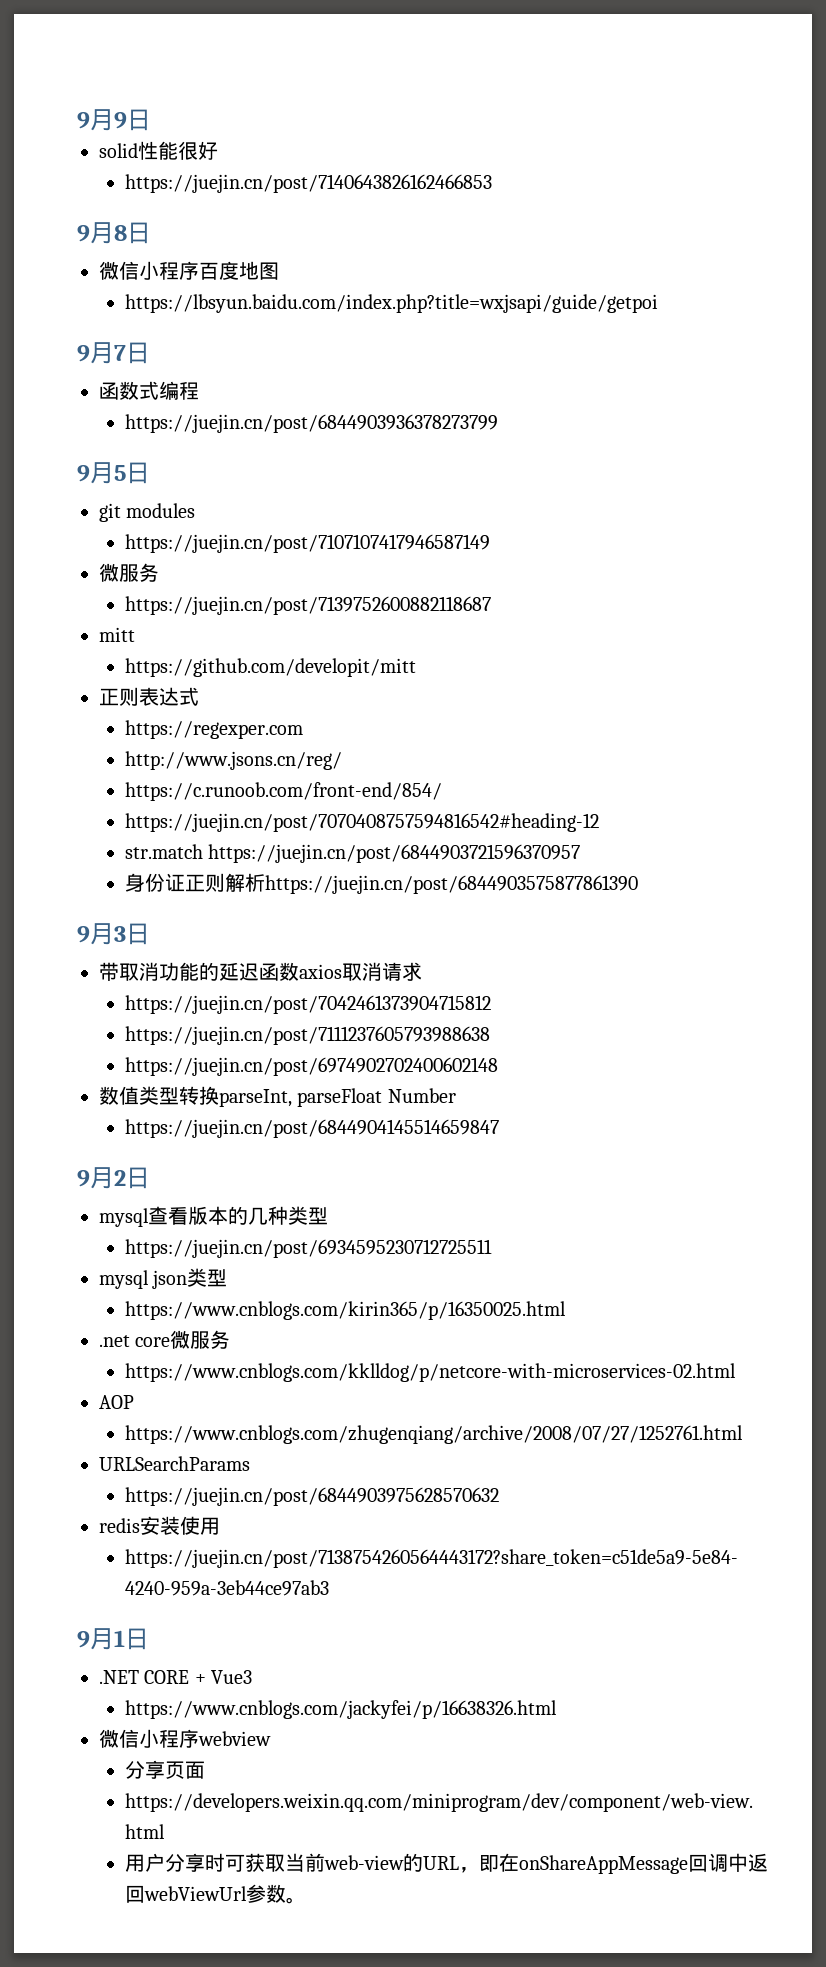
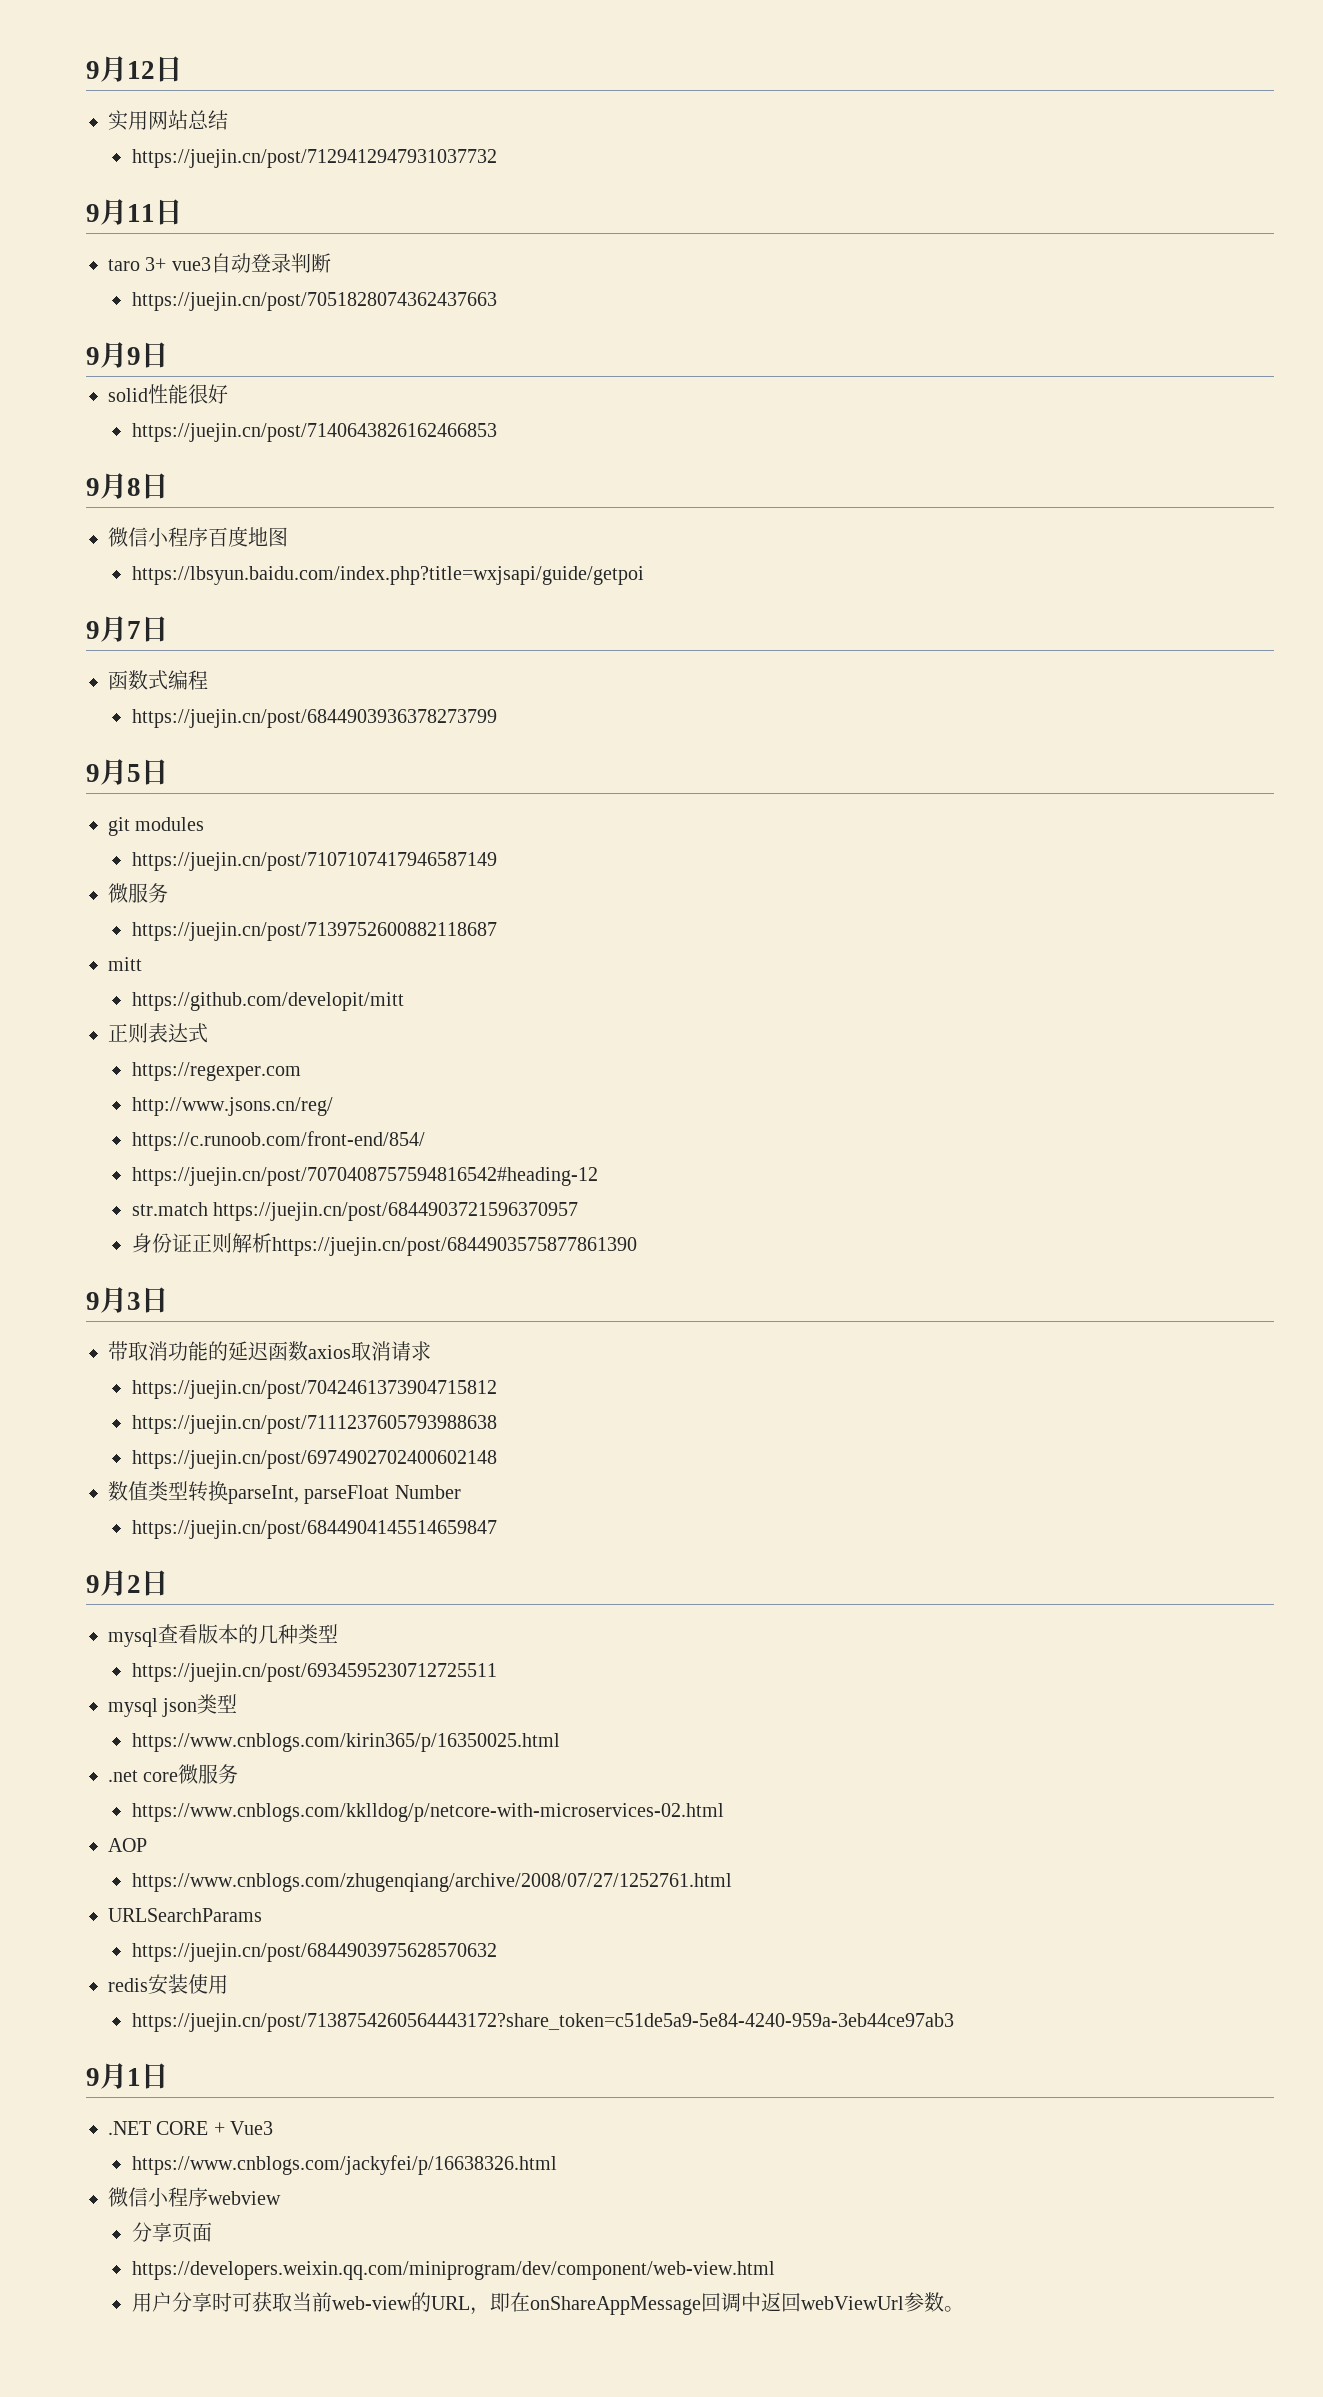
[77,109,114,131] 9月 -> [86,56,182,82] [108,110,228,131] [131,149,497,168] [86,199,182,225] [108,253,331,273] [131,292,497,311] [86,342,127,368] 9月12日 // 实用网站总结 // https://juejin.cn/post/7129412947931037732 // 9月11日 // taro 3+ vue3自动登录判断 // https://juejin.cn/post/7051828074362437663 // 9月

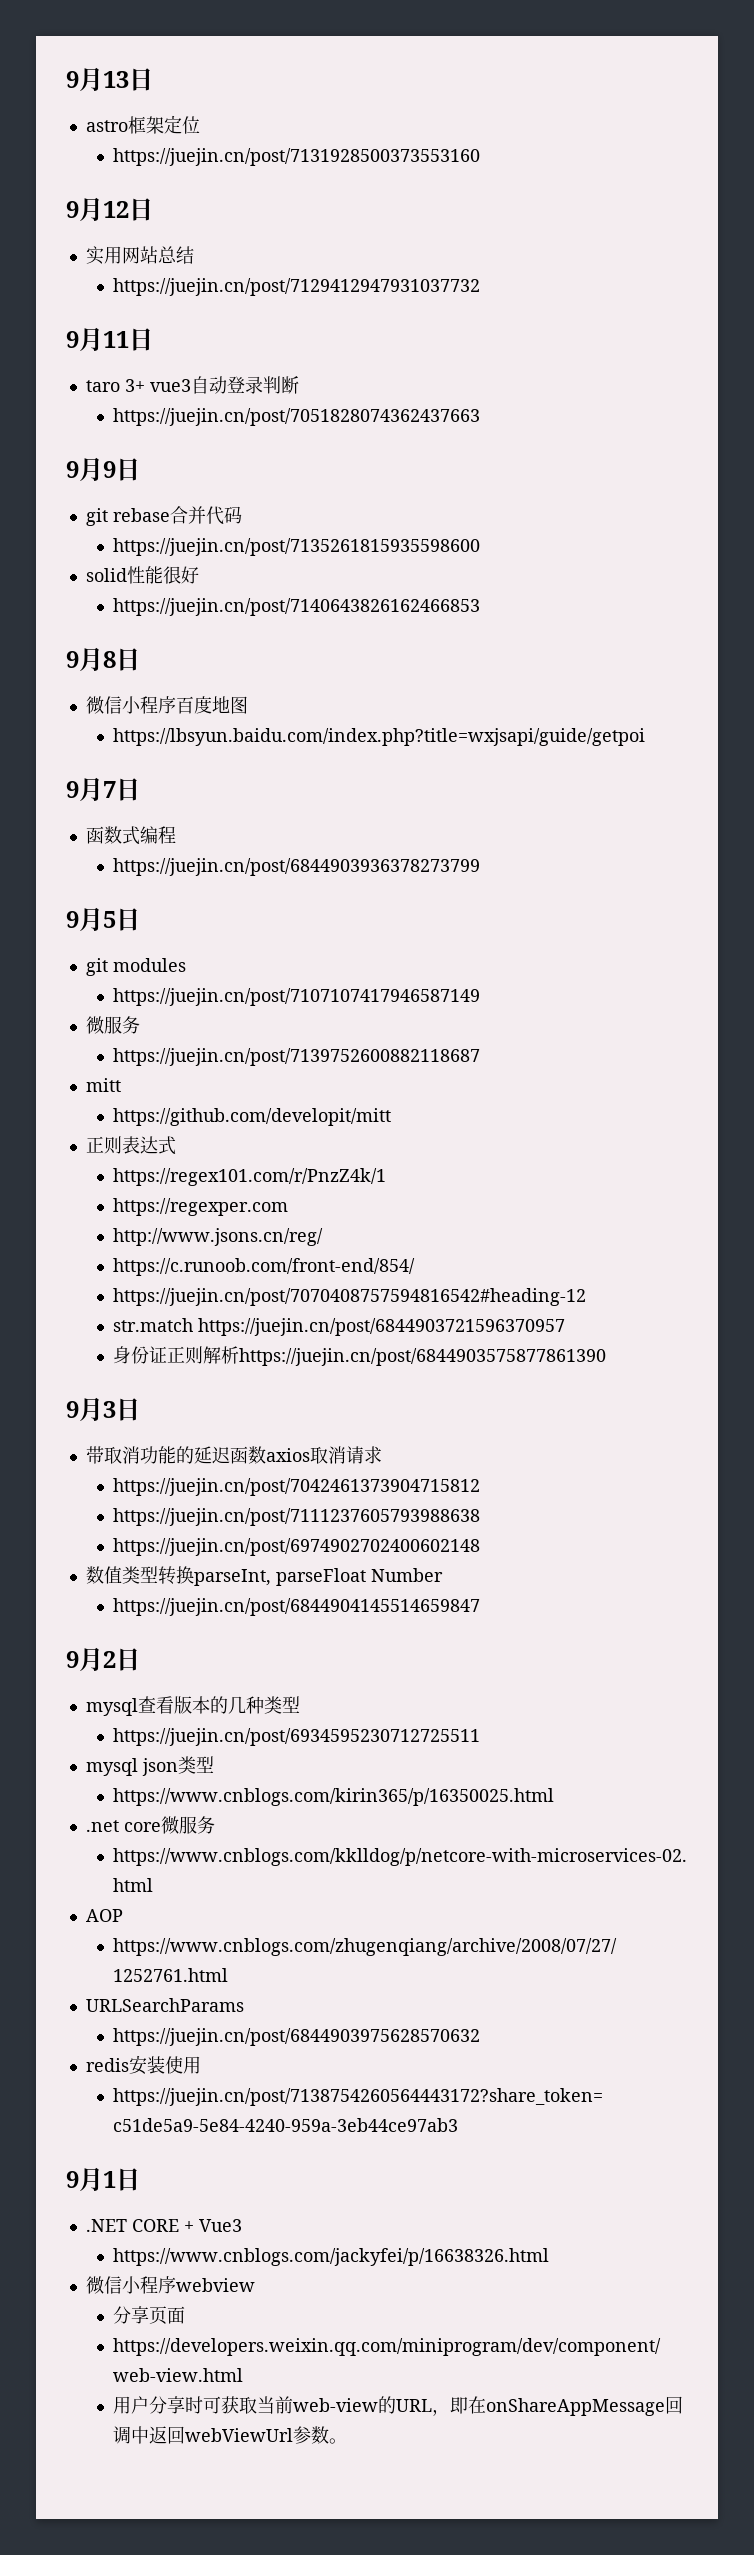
[86,56,127,82] 9月 -> [66,67,153,92] [85,115,200,134] [113,148,481,166] [66,197,103,222] 9月13日 // astro框架定位 // https://juejin.cn/post/7131928500373553160 // 9月
(168, 355) none -> [85,506,242,526] [113,538,481,556] // git rebase合并代码 // https://juejin.cn/post/7135261815935598600
(208, 1033) none -> [113,1168,387,1186] // https://regex101.com/r/PnzZ4k/1

